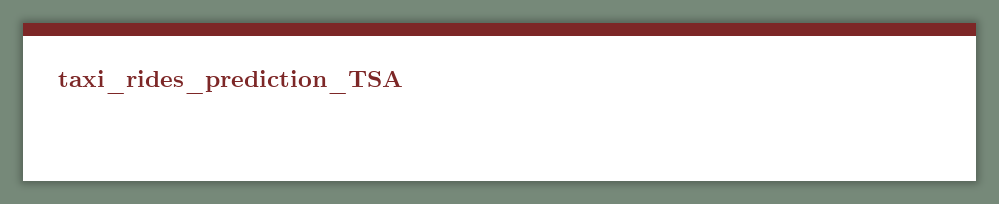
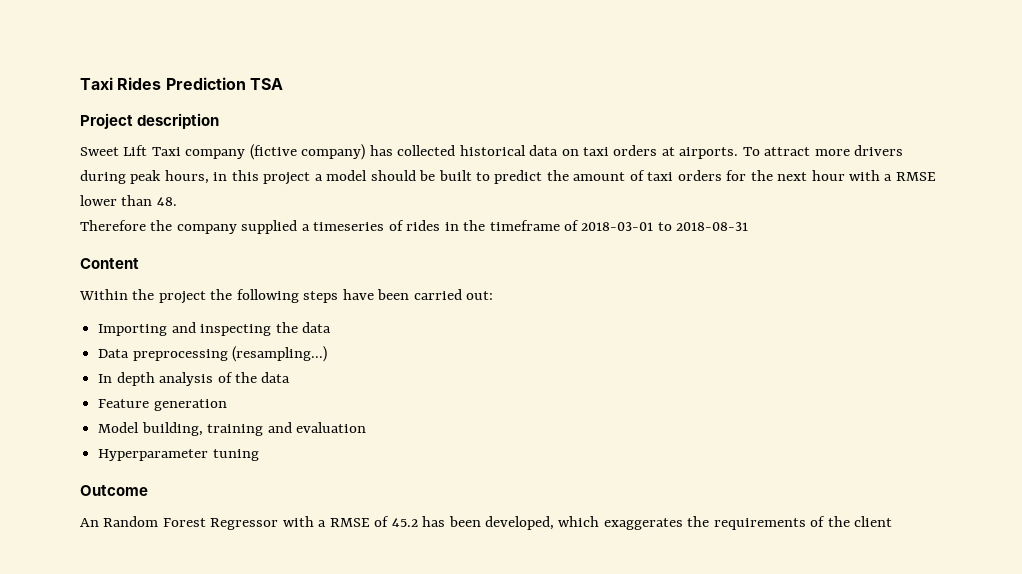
[58,70,403,94] taxi_rides_prediction_TSA -> [80,77,283,90] [80,113,220,129] [80,144,904,160] [80,170,936,185] [80,195,177,206] [80,220,749,234] [80,258,139,269] [79,289,494,304] [98,322,331,336] [98,346,328,362] [98,372,291,386] [98,399,227,411] [98,422,366,436] [98,449,259,461] [80,485,148,496] [80,516,893,530] Taxi Rides Prediction TSA // Project description // Sweet Lift Taxi company (fictive company) has collected historical data on taxi orders at airports. To attract more drivers during peak hours, in this project a model should be built to predict the amount of taxi orders for the next hour with a RMSE lower than 48. // Therefore the company supplied a timeseries of rides in the timeframe of 2018-03-01 to 2018-08-31 // Content // Within the project the following steps have been carried out: // Importing and inspecting the data // Data preprocessing (resampling...) // In depth analysis of the data // Feature generation // Model building, training and evaluation // Hyperparameter tuning // Outcome // An Random Forest Regressor with a RMSE of 45.2 has been developed, which exaggerates the requirements of the client

